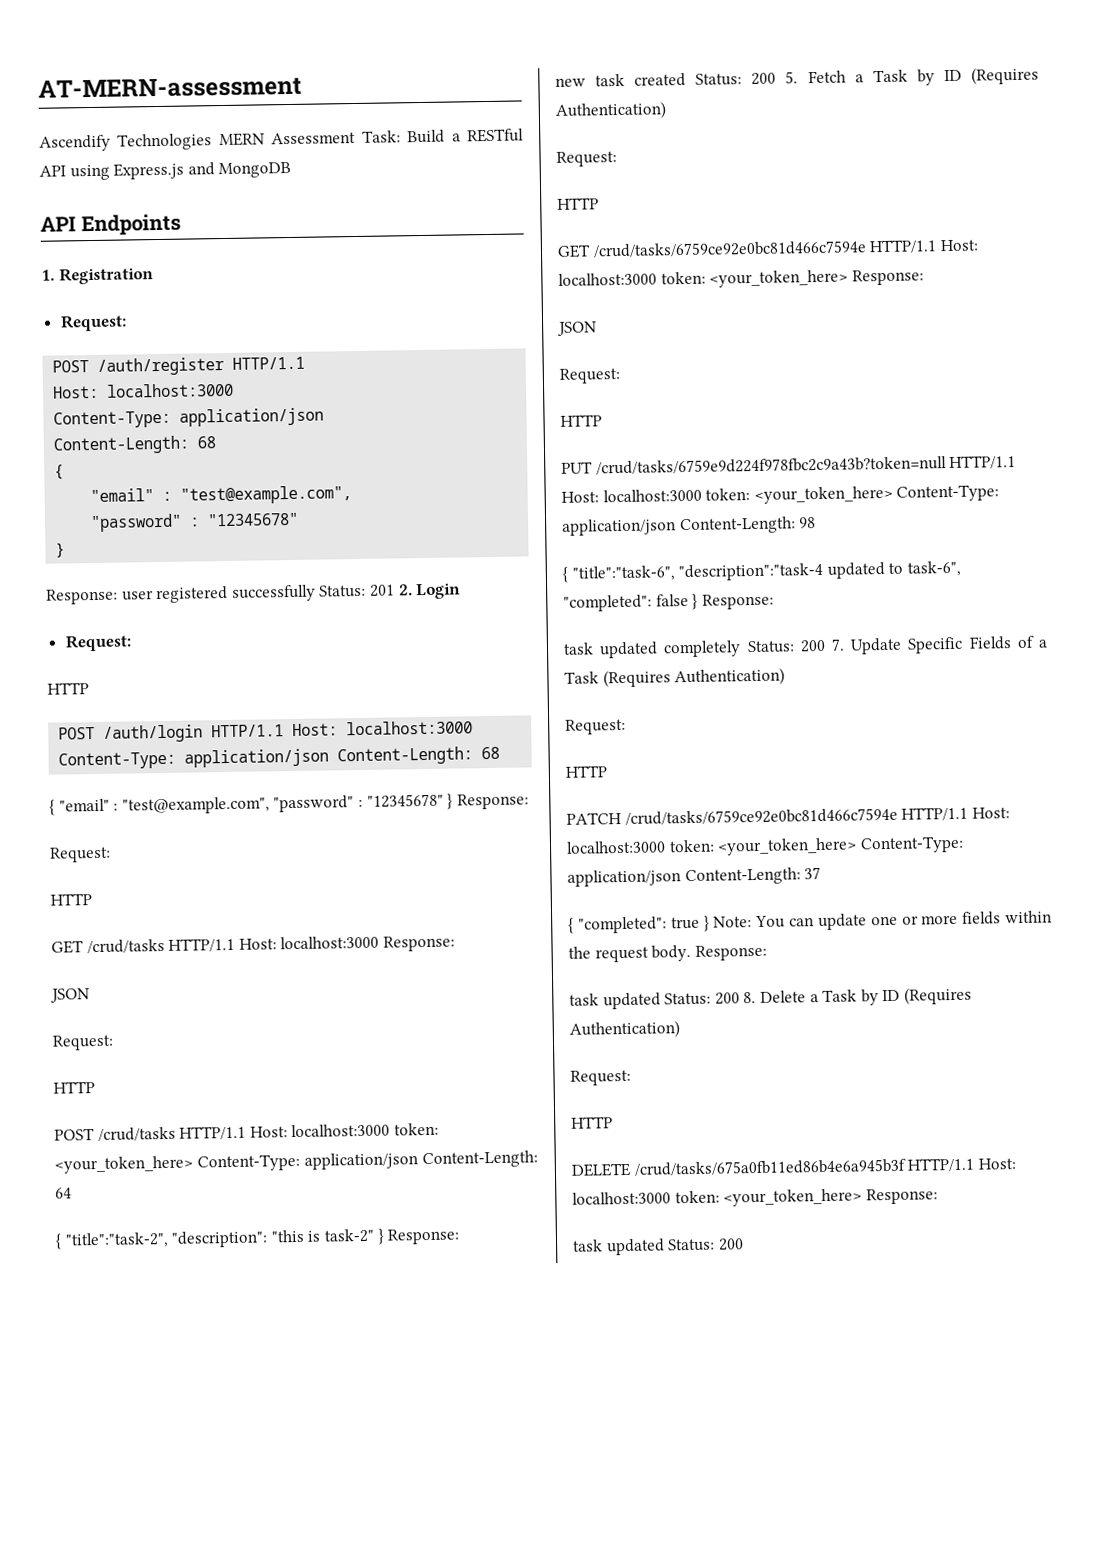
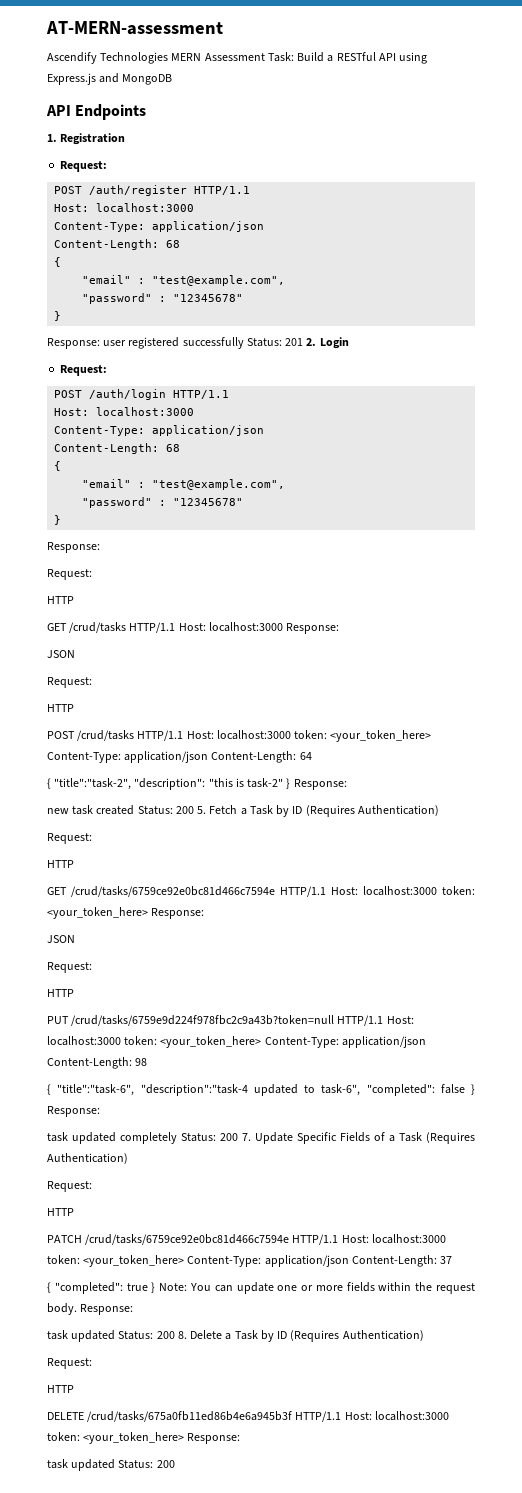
[47,682,89,695] // HTTP -> (108, 370) none
[292,720,474,737] [58,746,501,770] [49,793,454,816] Host: localhost:3000 Content-Type: application/json Content-Length: 68 // { "email" : "test@example.com", "password" : "12345678" } -> [54,407,195,416] [54,425,265,436] [54,443,181,454] [54,461,62,471] [82,479,286,490] [82,497,244,508] [54,515,62,525] // Host: localhost:3000 // Content-Type: application/json // Content-Length: 68 // { // "email" : "test@example.com", // "password" : "12345678" // } //

